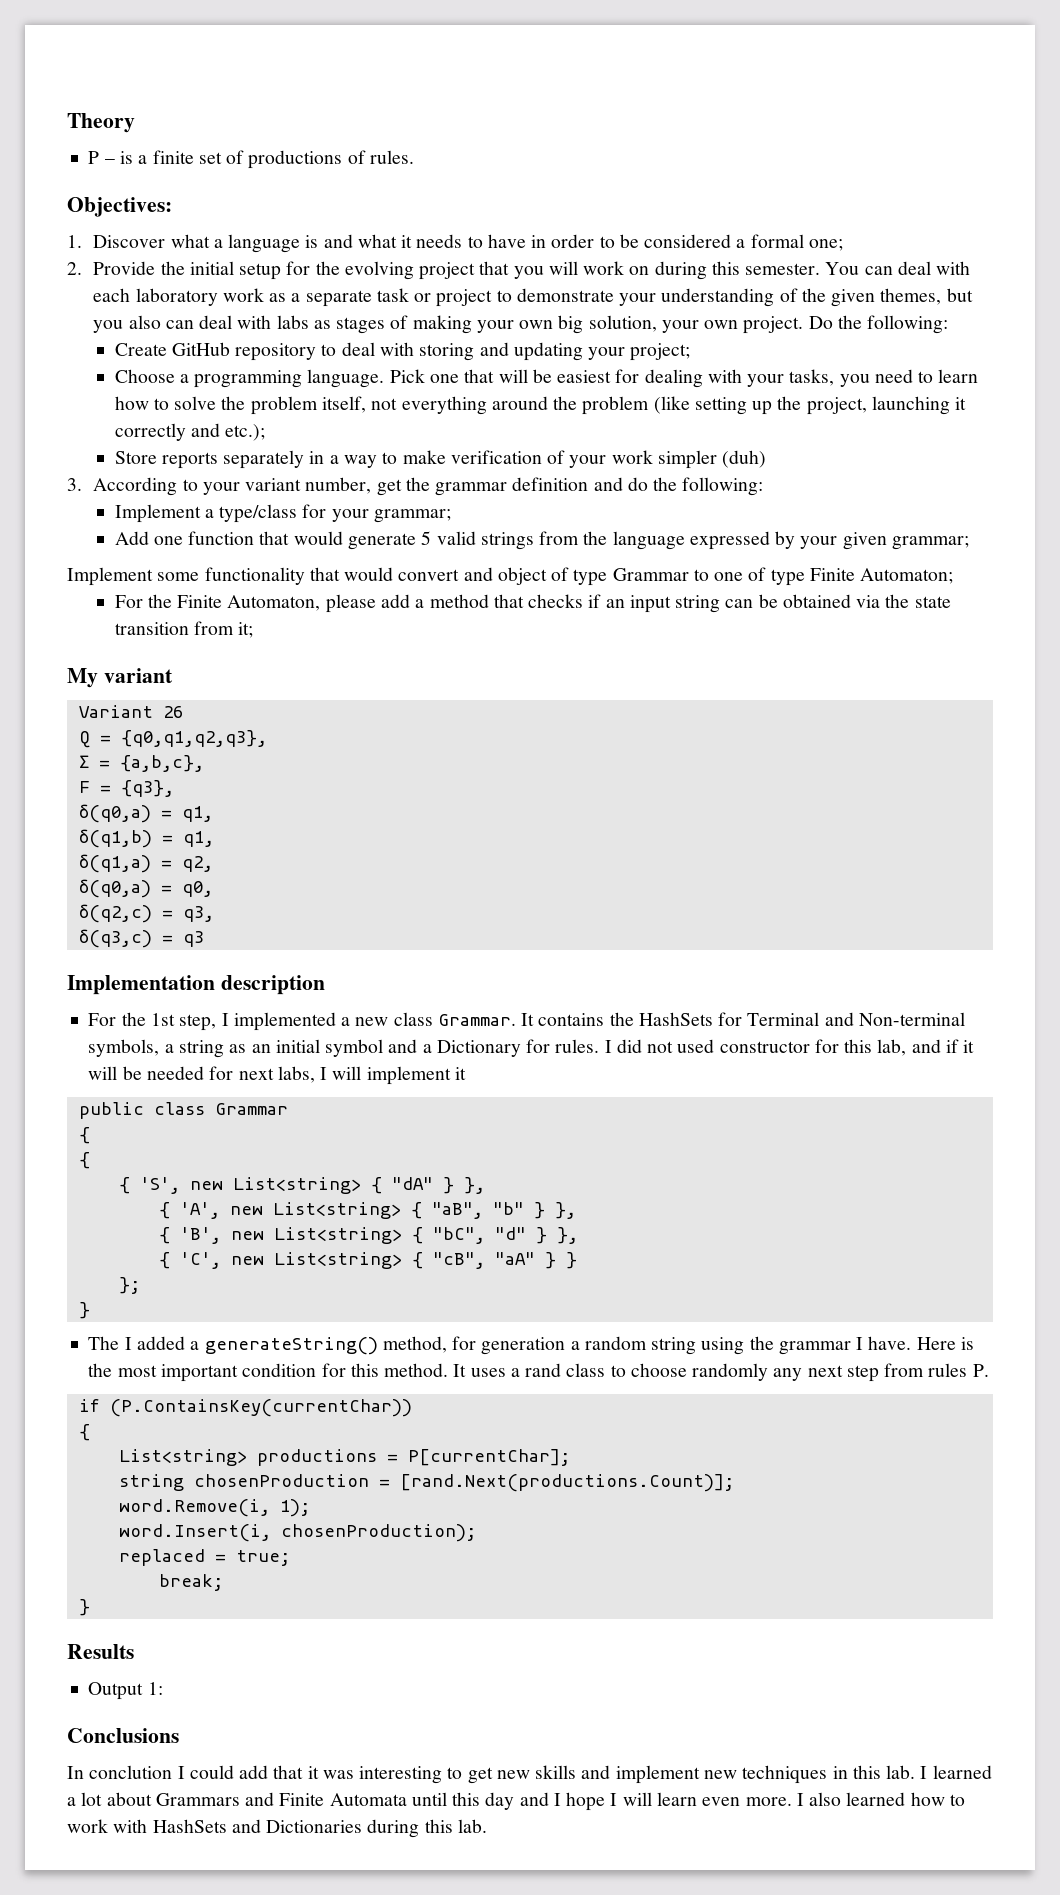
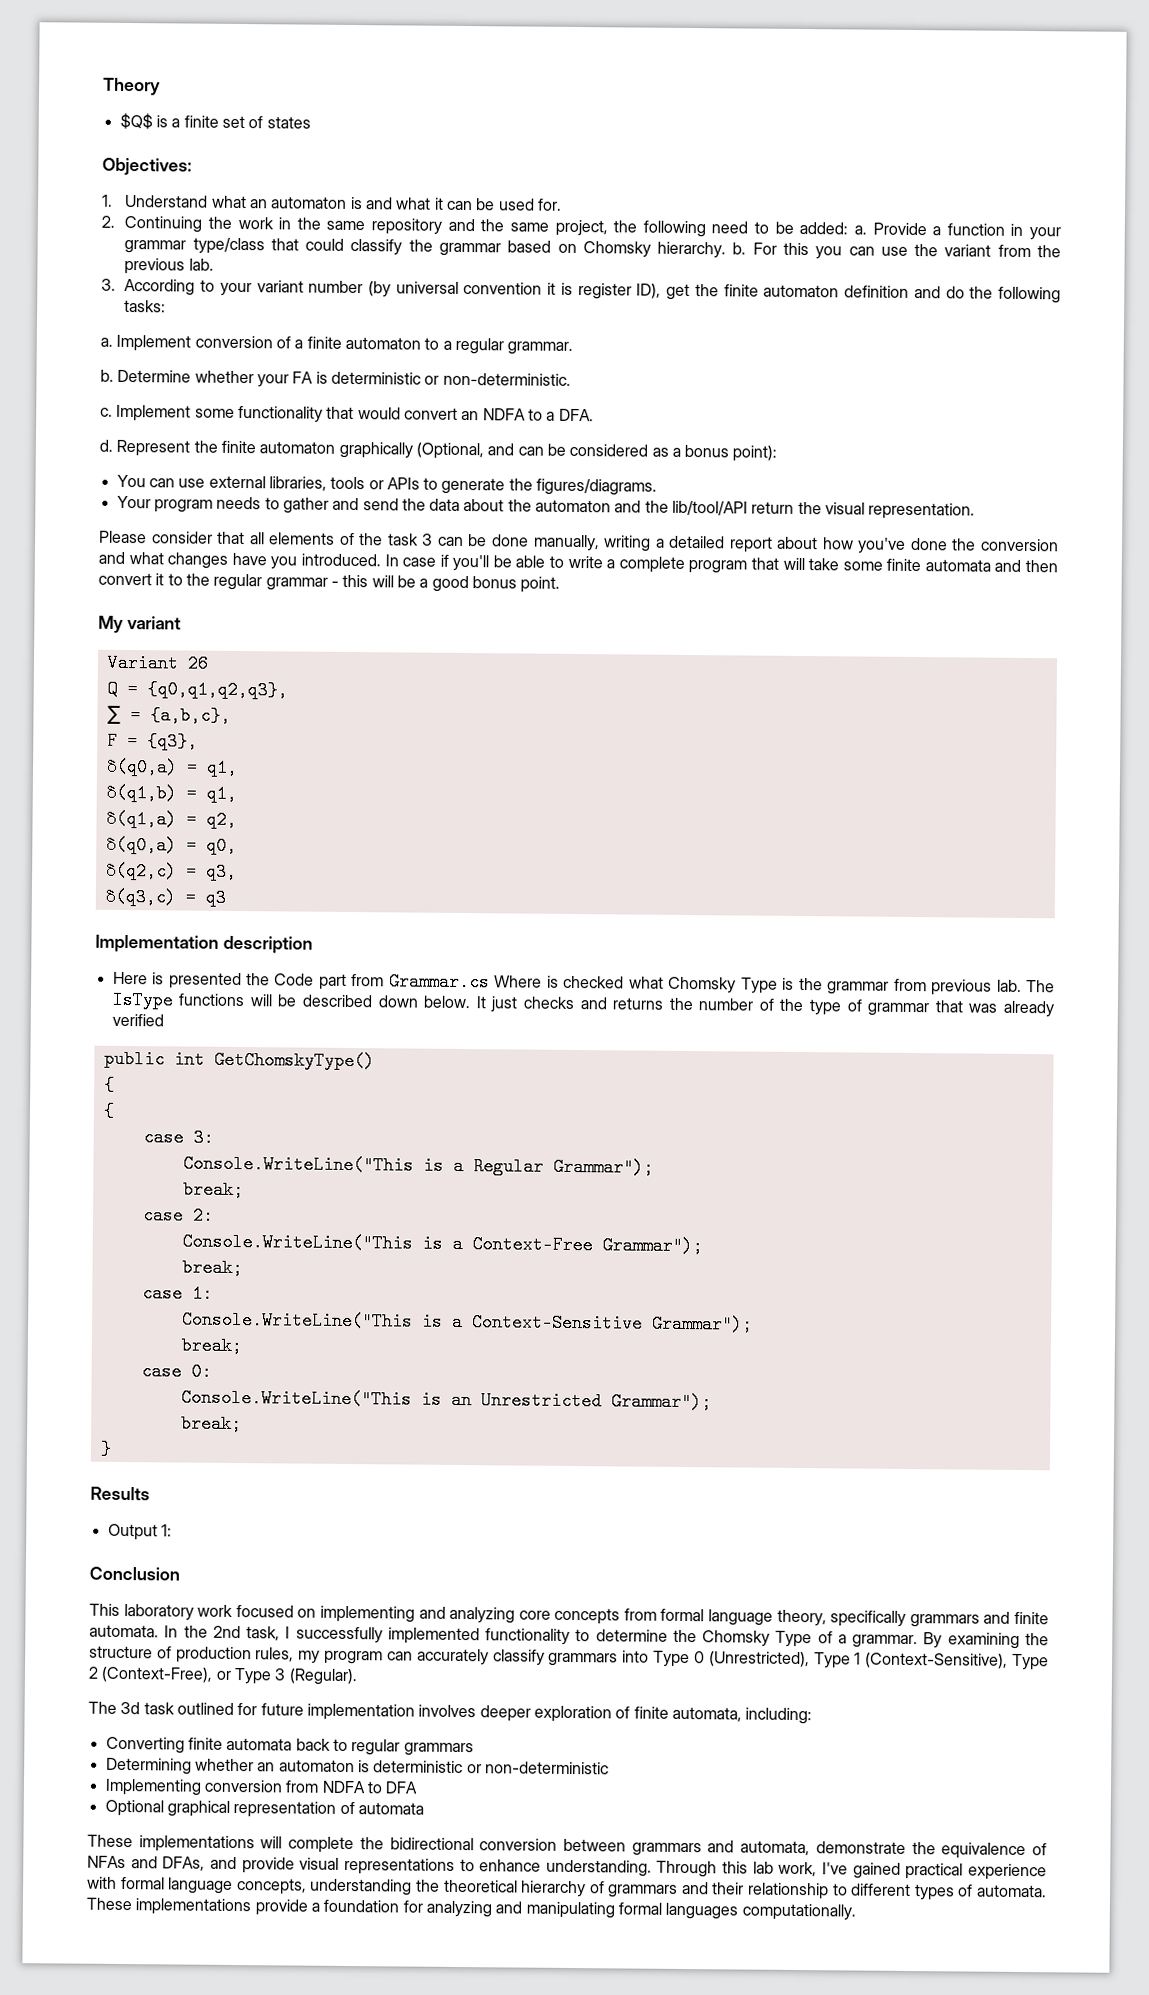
[88,151,115,164] P – -> [119,112,153,130] $Q$
[248,150,414,169] productions of rules. -> [266,116,311,129] states
[93,234,844,253] [67,261,971,280] [93,288,973,307] [93,315,949,334] [114,342,691,361] [114,369,979,388] [114,396,967,415] [114,423,266,441] [114,450,767,469] Discover what a language is and what it needs to have in order to be considered a formal one; // 2. Provide the initial setup for the evolving project that you will work on during this semester. You can deal with each laboratory work as a separate task or project to demonstrate your understanding of the given themes, but you also can deal with labs as stages of making your own big solution, your own project. Do the following: // Create GitHub repository to deal with storing and updating your project; // Choose a programming language. Pick one that will be easiest for dealing with your tasks, you need to learn how to solve the problem itself, not everything around the problem (like setting up the project, launching it correctly and etc.); // Store reports separately in a way to make verification of your work simpler (duh) -> [125,194,562,211] [101,215,1062,241] [124,237,1061,260] [124,257,214,275] Understand what an automaton is and what it can be used for. // 2. Continuing the work in the same repository and the same project, the following need to be added: a. Provide a function in your grammar type/class that could classify the grammar based on Chomsky hierarchy. b. For this you can use the variant from the previous lab.
[305,477,764,496] [114,504,452,523] [114,531,969,550] number, get the grammar definition and do the following: // Implement a type/class for your grammar; // Add one function that would generate 5 valid strings from the language expressed by your given grammar; // -> [308,280,1061,304] [124,299,167,313] [100,334,574,355] [100,369,571,388] [100,407,113,417] number (by universal convention it is register ID), get the finite automaton definition and do the following tasks: // a. Implement conversion of a finite automaton to a regular grammar. // b. Determine whether your FA is deterministic or non-deterministic. // c.
[463,567,954,586] [114,594,951,613] [114,621,254,638] and object of type Grammar to one of type Finite Automaton; // For the Finite Automaton, please add a method that checks if an input string can be obtained via the state transition from it; -> [461,408,594,422] [99,439,778,462] [116,474,658,496] [116,495,976,520] [99,530,1059,554] [98,551,1059,574] [98,572,561,593] an NDFA to a DFA. // d. Represent the finite automaton graphically (Optional, and can be considered as a bonus point): // You can use external libraries, tools or APIs to generate the figures/diagrams. // Your program needs to gather and send the data about the automaton and the lib/tool/API return the visual representation. // Please consider that all elements of the task 3 can be done manually, writing a detailed report about how you've done the conversion and what changes have you introduced. In case if you'll be able to write a complete program that will take some finite automata and then convert it to the regular grammar - this will be a good bonus point.
[88,1012,965,1031] [88,1039,975,1058] [88,1066,466,1085] For the 1st step, I implemented a new class Grammar. It contains the HashSets for Terminal and Non-terminal symbols, a string as an initial symbol and a Dictionary for rules. I did not used constructor for this lab, and if it will be needed for next labs, I will implement it -> [112,971,1056,996] [111,990,1055,1018] [111,1013,164,1027] Here is presented the Code part from Grammar.cs Where is checked what Chomsky Type is the grammar from previous lab. The IsType functions will be described down below. It just checks and returns the number of the type of grammar that was already verified
[153,1102,288,1115] class Grammar -> [173,1050,375,1071] int GetChomskyType()
[118,1177,485,1194] [158,1202,576,1219] [158,1227,578,1244] [158,1252,577,1269] [118,1277,140,1294] [78,1302,90,1319] [88,1336,974,1355] [88,1363,989,1382] [78,1399,412,1417] [78,1424,90,1441] [118,1449,570,1466] [118,1474,734,1492] [118,1499,310,1517] [118,1524,476,1542] [118,1549,290,1566] { 'S', new List<string> { "dA" } }, // { 'A', new List<string> { "aB", "b" } }, // { 'B', new List<string> { "bC", "d" } }, // { 'C', new List<string> { "cB", "aA" } } // }; // } // The I added a generateString() method, for generation a random string using the grammar I have. Here is the most important condition for this method. It uses a rand class to choose randomly any next step from rules P. // if (P.ContainsKey(currentChar)) // { // List<string> productions = P[currentChar]; // string chosenProduction = [rand.Next(productions.Count)]; // word.Remove(i, 1); // word.Insert(i, chosenProduction); // replaced = true; -> [142,1128,214,1147] [182,1154,654,1177] [182,1180,244,1200] [141,1206,214,1225] [181,1232,703,1256] [181,1258,243,1278] [141,1284,213,1303] [181,1310,753,1334] [180,1336,242,1356] [140,1362,212,1381] [180,1388,712,1412] case 3: // Console.WriteLine("This is a Regular Grammar"); // break; // case 2: // Console.WriteLine("This is a Context-Free Grammar"); // break; // case 1: // Console.WriteLine("This is a Context-Sensitive Grammar"); // break; // case 0: // Console.WriteLine("This is an Unrestricted Grammar");
[67,1728,179,1743] [67,1765,992,1784] [67,1792,965,1811] [67,1819,487,1838] Conclusions // In conclution I could add that it was interesting to get new skills and implement new techniques in this lab. I learned a lot about Grammars and Finite Automata until this day and I hope I will learn even more. I also learned how to work with HashSets and Dictionaries during this lab. -> [89,1566,180,1581] [89,1603,1050,1628] [89,1624,1050,1649] [89,1645,1050,1671] [88,1666,358,1686] [88,1701,813,1725] [105,1736,474,1757] [105,1757,609,1775] [104,1778,419,1796] [104,1799,424,1818] [87,1834,1047,1860] [87,1855,1047,1881] [87,1876,1048,1901] [86,1897,856,1921] Conclusion // This laboratory work focused on implementing and analyzing core concepts from formal language theory, specifically grammars and finite automata. In the 2nd task, I successfully implemented functionality to determine the Chomsky Type of a grammar. By examining the structure of production rules, my program can accurately classify grammars into Type 0 (Unrestricted), Type 1 (Context-Sensitive), Type 2 (Context-Free), or Type 3 (Regular). // The 3d task outlined for future implementation involves deeper exploration of finite automata, including: // Converting finite automata back to regular grammars // Determining whether an automaton is deterministic or non-deterministic // Implementing conversion from NDFA to DFA // Optional graphical representation of automata // These implementations will complete the bidirectional conversion between grammars and automata, demonstrate the equivalence of NFAs and DFAs, and provide visual representations to enhance understanding. Through this lab work, I've gained practical experience with formal language concepts, understanding the theoretical hierarchy of grammars and their relationship to different types of automata. These implementations provide a foundation for analyzing and manipulating formal languages computationally.

